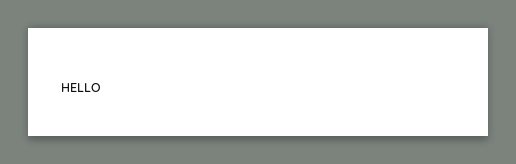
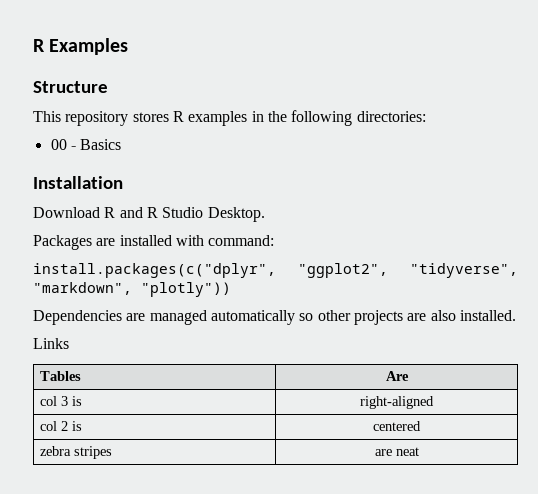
[61,83,101,92] HELLO -> [33,38,129,55] [33,81,108,93] [33,110,426,126] [50,139,122,150] [33,176,123,189] [33,207,265,222] [33,235,275,250] [33,263,518,278] [33,282,231,297] [33,310,516,325] [33,338,69,349] [40,371,82,381] [385,371,409,381] [40,396,83,406] [360,396,434,409] [40,421,83,431] [373,421,421,431] [40,446,113,459] [374,447,419,456] R Examples // Structure // This repository stores R examples in the following directories: // 00 - Basics // Installation // Download R and R Studio Desktop. // Packages are installed with command: // install.packages(c("dplyr", "ggplot2", "tidyverse", "markdown", "plotly")) // Dependencies are managed automatically so other projects are also installed. // Links // Tables | Are // col 3 is | right-aligned // col 2 is | centered // zebra stripes | are neat

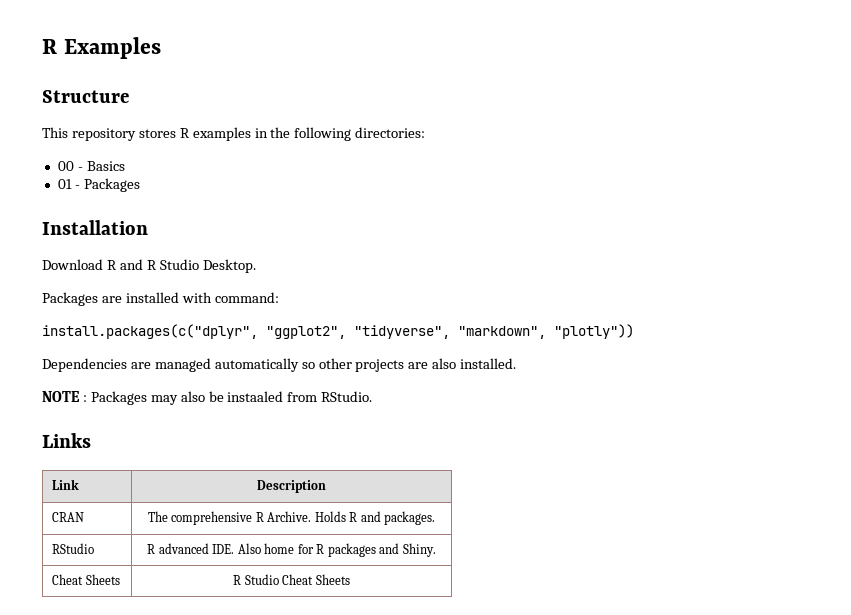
(122, 144) none -> [57,178,140,192] // 01 - Packages
[33,338,69,349] [40,371,82,381] [385,371,409,381] [40,396,83,406] [360,396,434,409] [40,421,83,431] [373,421,421,431] [40,446,113,459] [374,447,419,456] Links // Tables | Are // col 3 is | right-aligned // col 2 is | centered // zebra stripes | are neat -> [42,391,373,405] [42,433,91,448] [52,479,80,490] [257,480,326,493] [52,512,85,522] [147,511,436,525] [52,543,95,554] [147,543,436,557] [52,574,120,585] [233,574,350,585] NOTE : Packages may also be instaaled from RStudio. // Links // Link | Description // CRAN | The comprehensive R Archive. Holds R and packages. // RStudio | R advanced IDE. Also home for R packages and Shiny. // Cheat Sheets | R Studio Cheat Sheets

